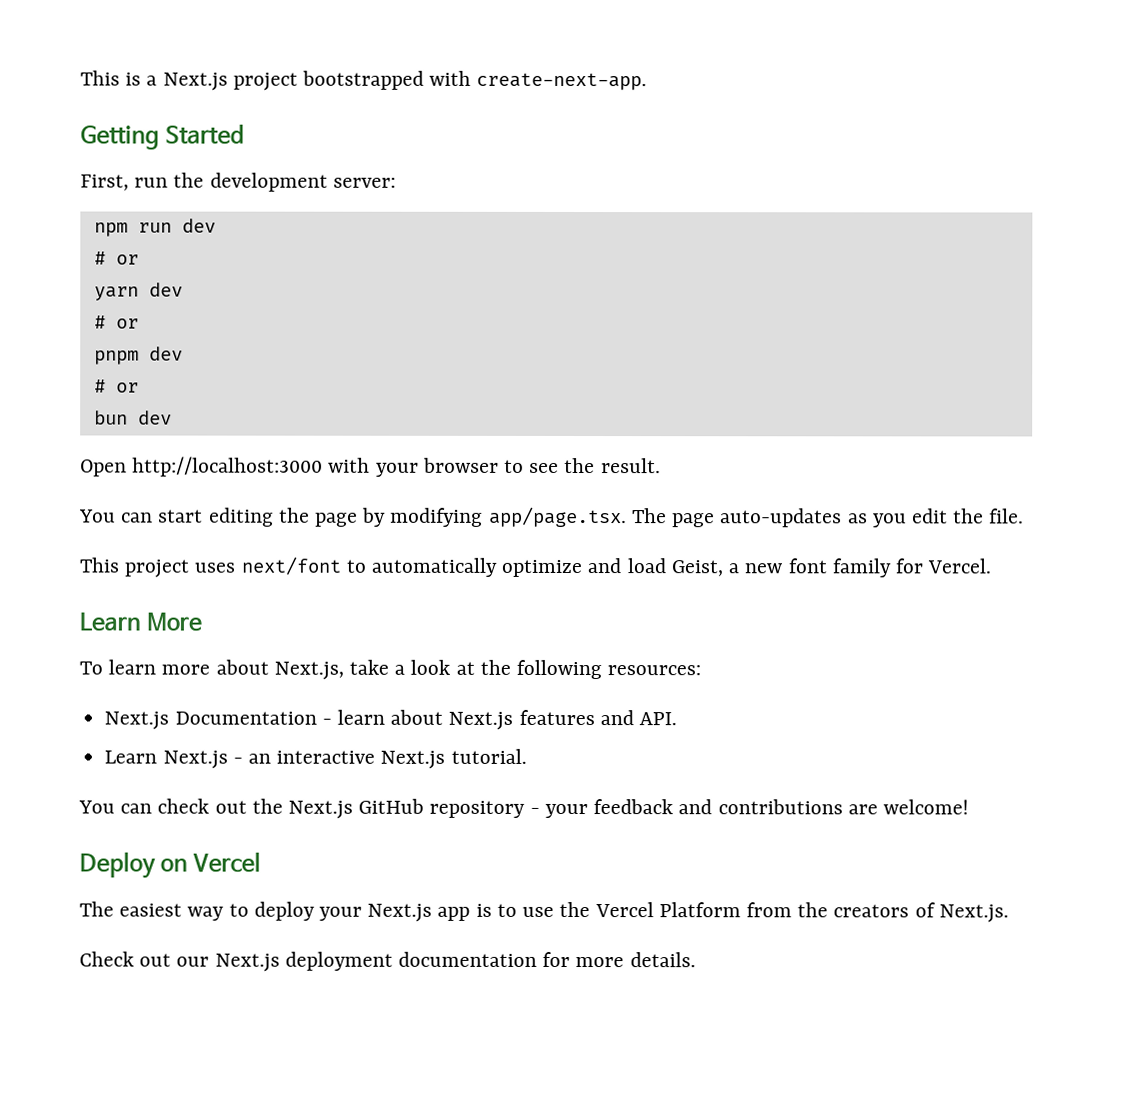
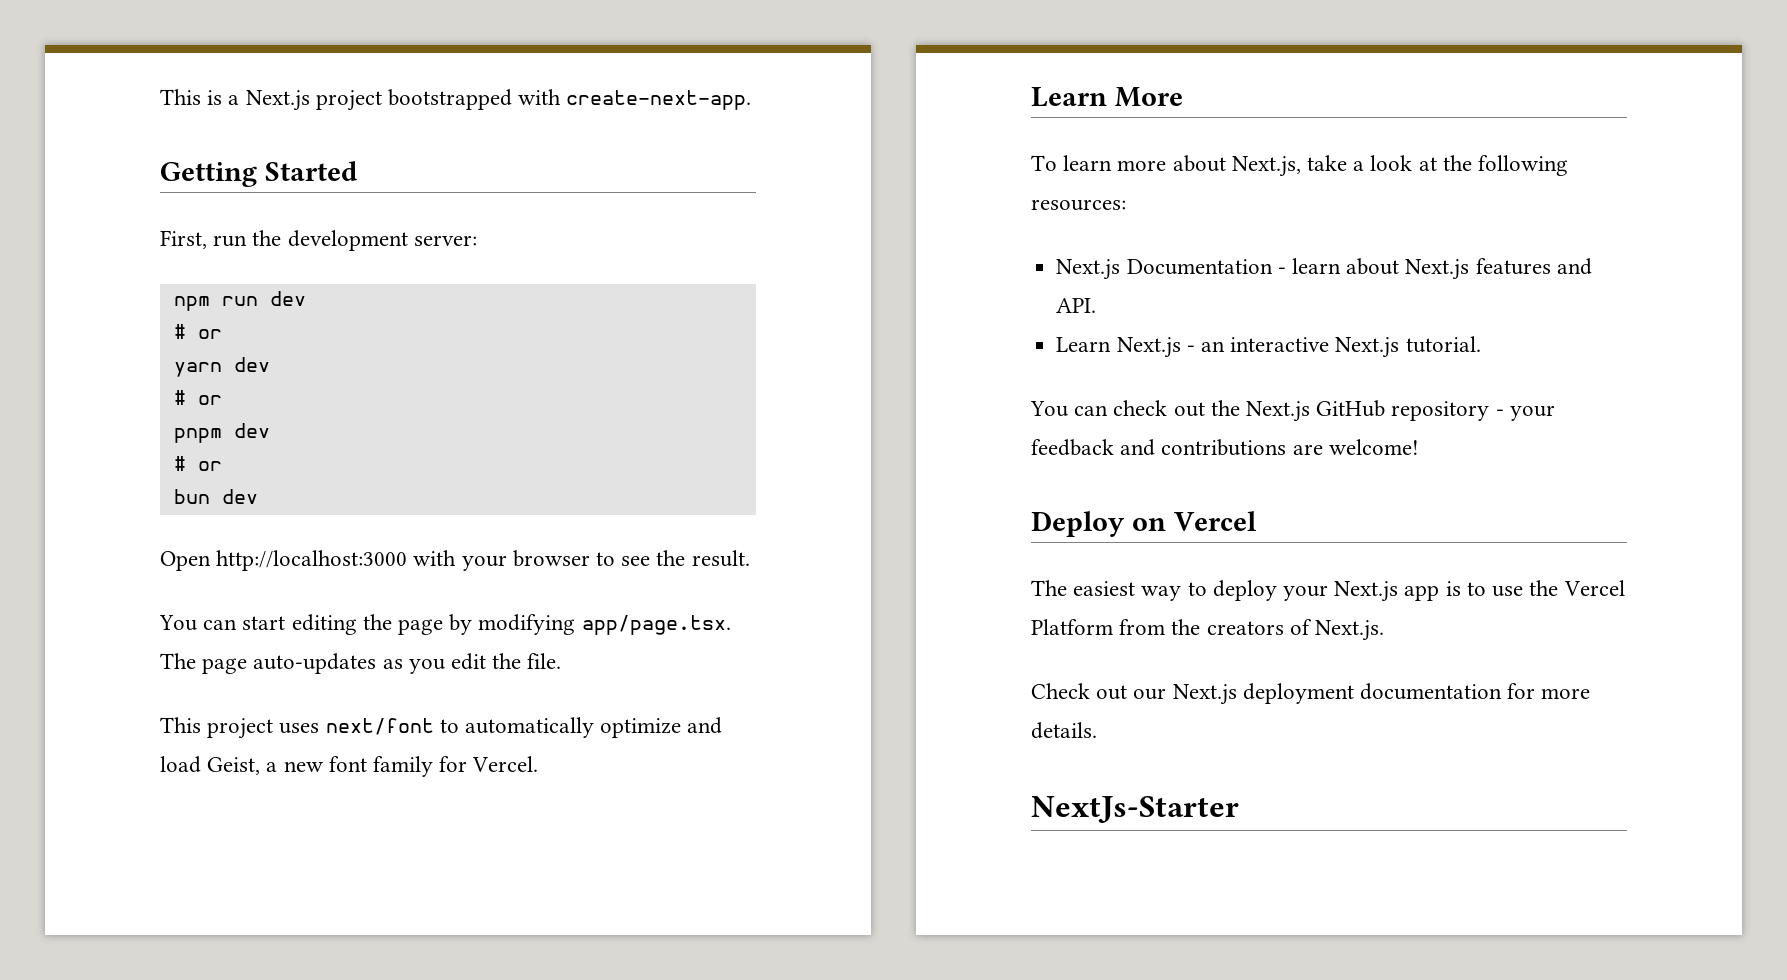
(696, 960) none -> [1031,796,1239,823] // NextJs-Starter

